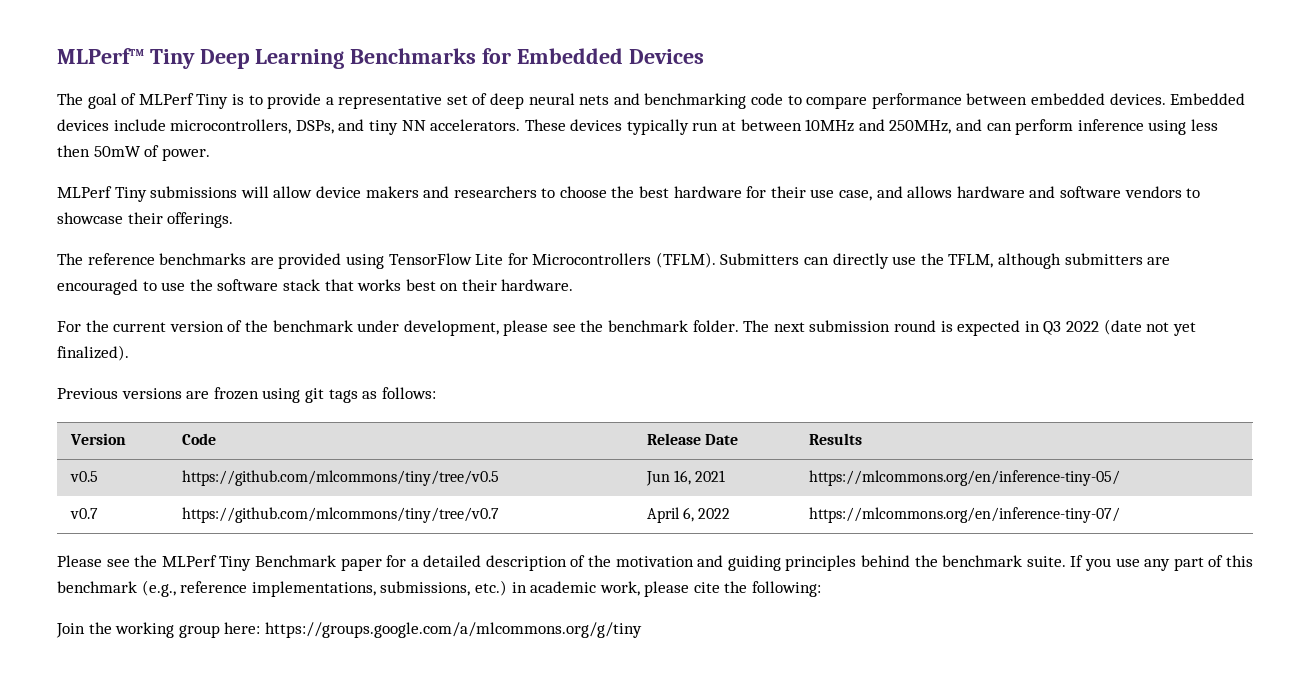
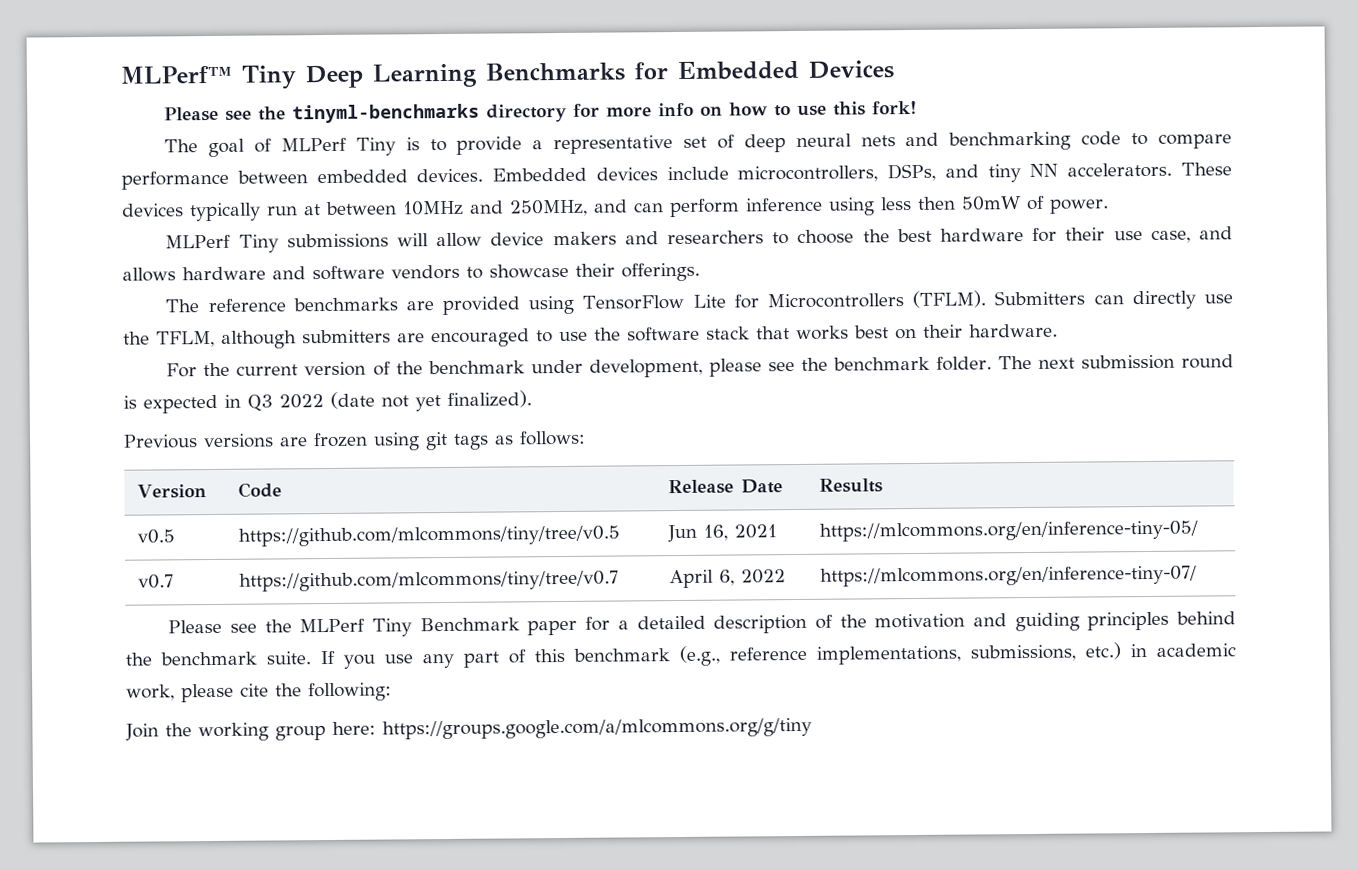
(704, 56) none -> [164,100,918,124] // Please see the tinyml-benchmarks directory for more info on how to use this fork!

